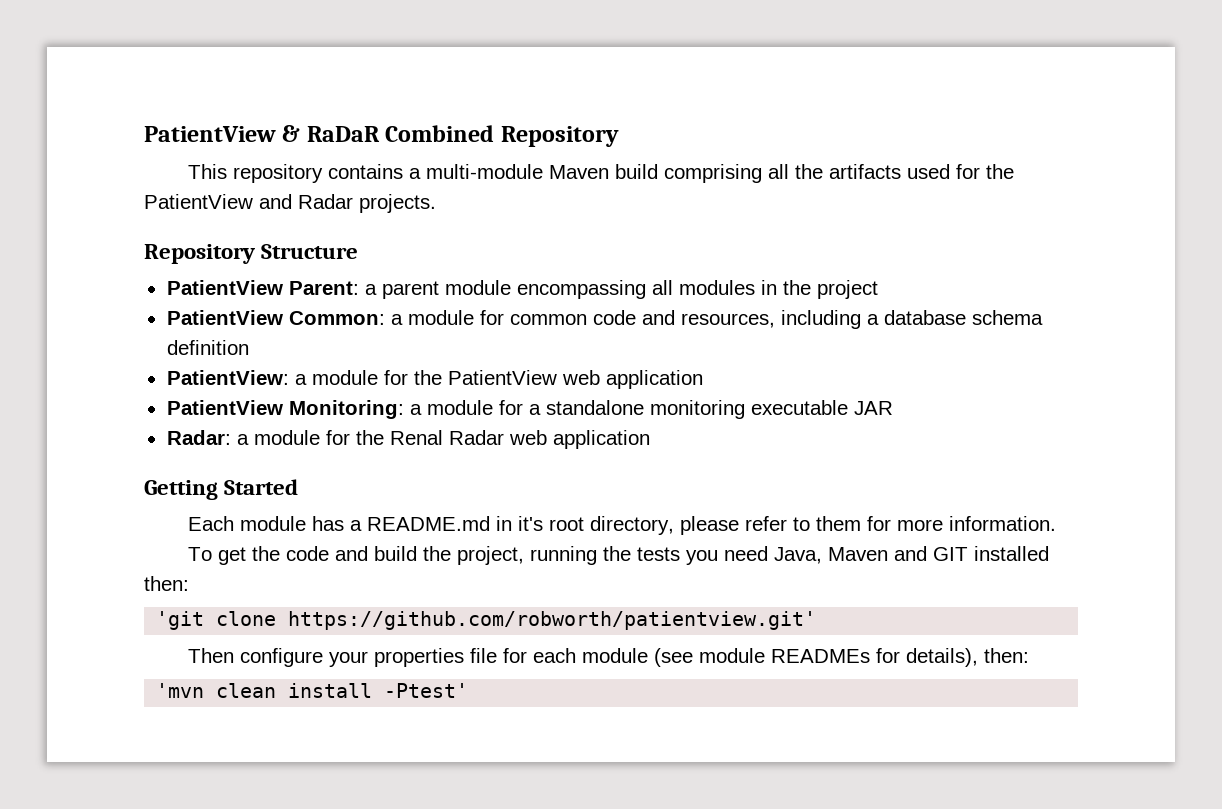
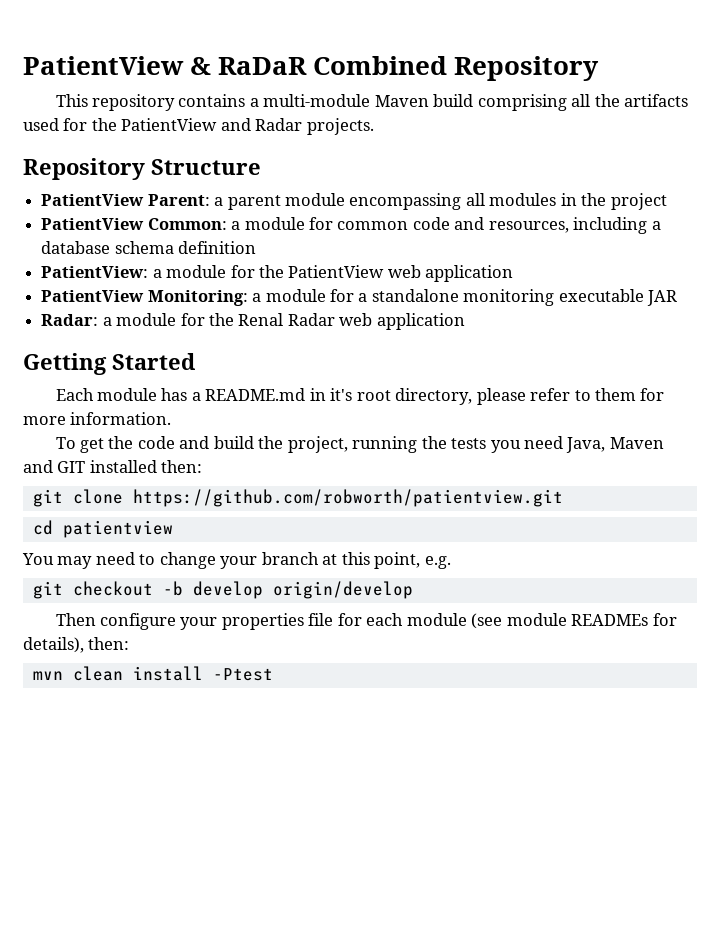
[156,611,817,630] 'git clone https://github.com/robworth/patientview.git' -> [32,489,563,507] [32,520,173,538] [22,552,451,569] [32,581,413,599] git clone https://github.com/robworth/patientview.git // cd patientview // You may need to change your branch at this point, e.g. // git checkout -b develop origin/develop
[156,683,205,698] 'mvn -> [32,671,63,680] mvn
[384,683,469,698] -Ptest' -> [212,668,273,681] -Ptest

